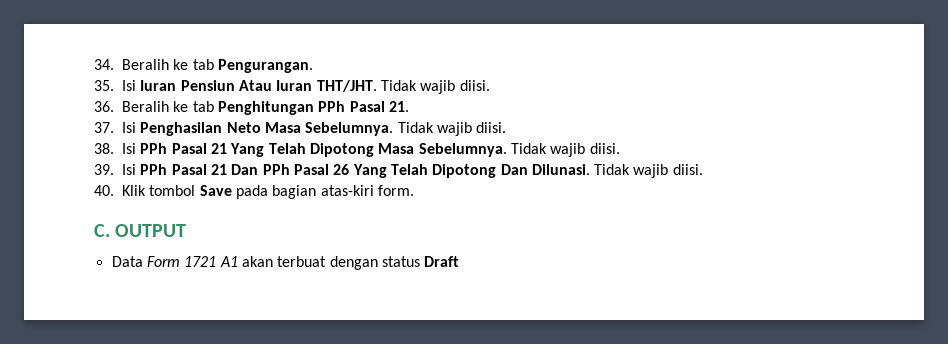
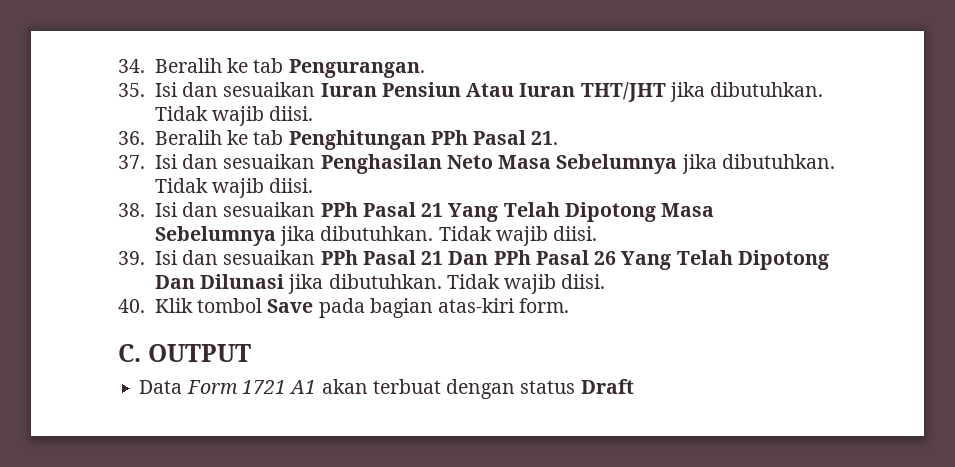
(136, 85) none -> [182,82,316,97] dan sesuaikan
[316,80,377,92] THT/JHT. -> [580,82,824,102] THT/JHT jika dibutuhkan.
(136, 127) none -> [182,154,316,169] dan sesuaikan
[305,122,394,136] Sebelumnya. -> [556,154,835,174] Sebelumnya jika dibutuhkan.
(136, 148) none -> [182,202,316,217] dan sesuaikan
[418,143,507,157] Sebelumnya. -> [154,226,434,246] Sebelumnya jika dibutuhkan.
(136, 169) none -> [182,250,316,265] dan sesuaikan
[531,164,590,175] Dilunasi. -> [200,274,442,294] Dilunasi jika dibutuhkan.

